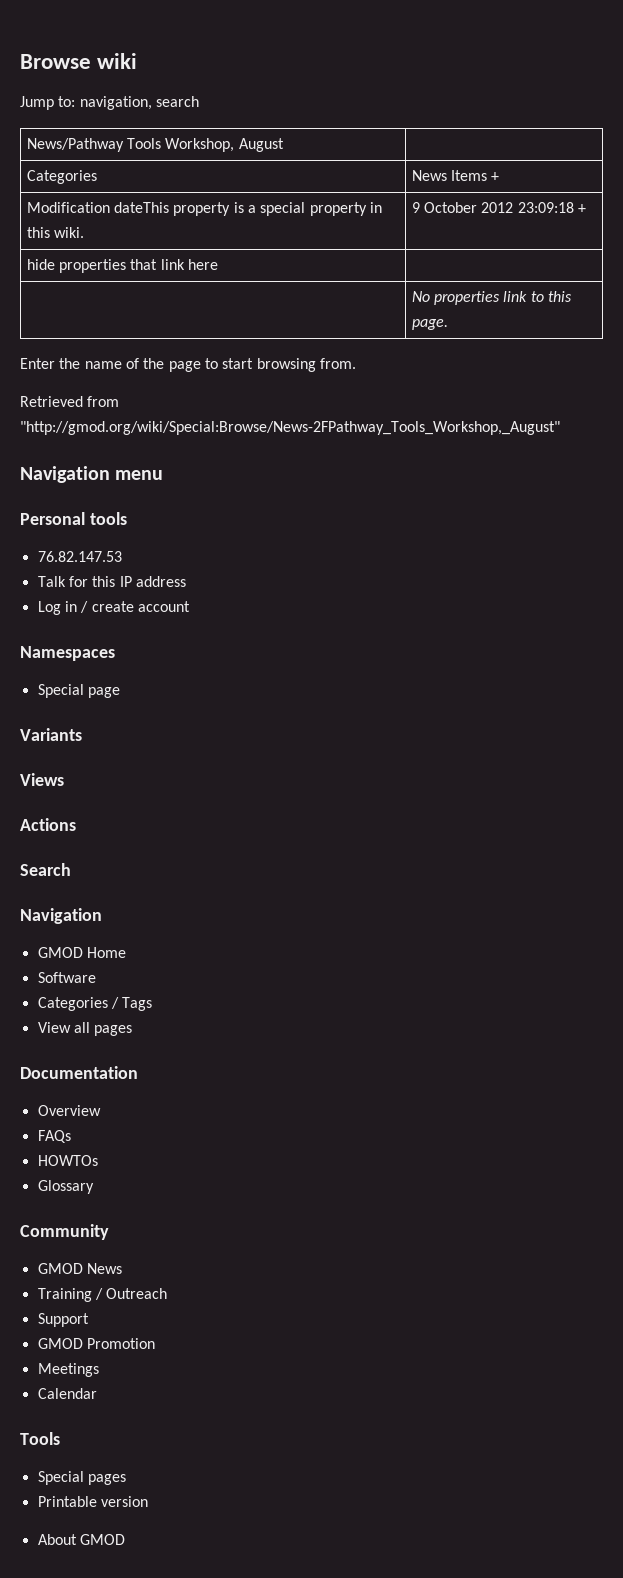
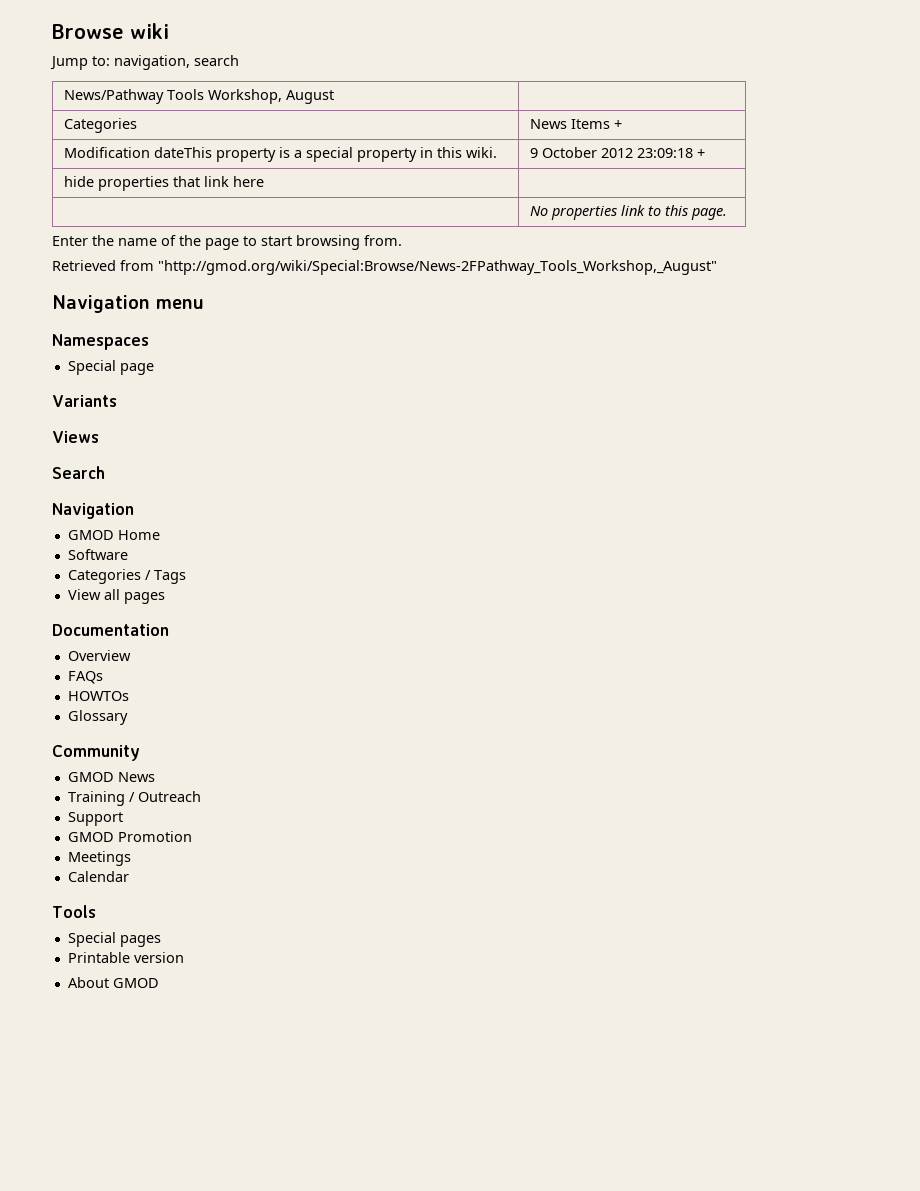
[20,512,127,525] [37,551,122,562] [37,576,186,587] [37,601,190,615] // Personal tools // 76.82.147.53 // Talk for this IP address // Log in / create account -> (204, 304) none
[20,818,76,831] // Actions -> (99, 437) none

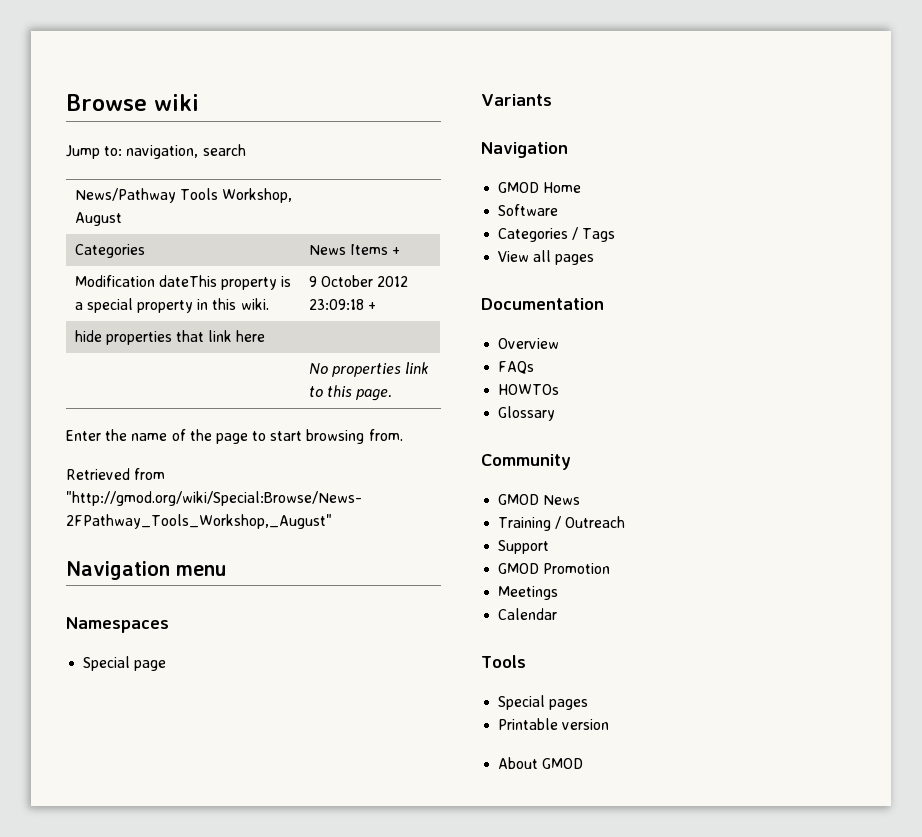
[52,431,99,443] [52,466,105,479] // Views // Search -> (552, 100) none

